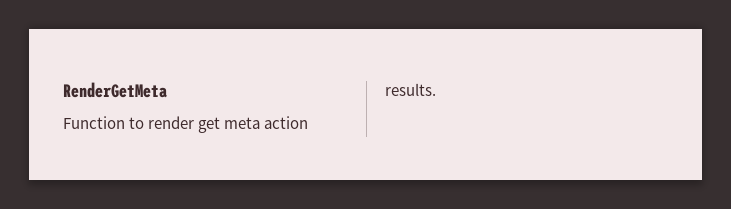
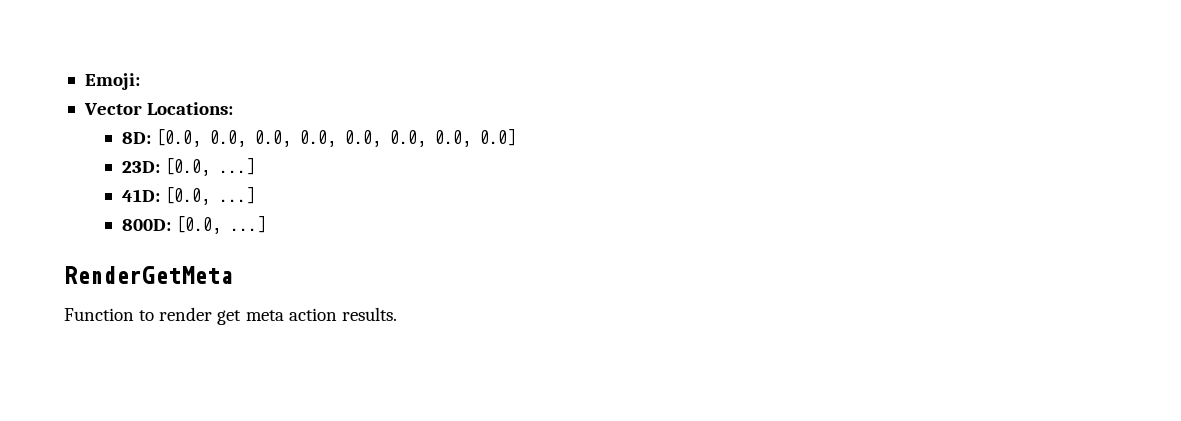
(63, 90) none -> [84,73,140,90] [83,102,234,115] [122,129,517,147] [122,158,256,176] [122,187,256,205] [122,216,267,234] Emoji: // Vector Locations: // 8D: [0.0, 0.0, 0.0, 0.0, 0.0, 0.0, 0.0, 0.0] // 23D: [0.0, ...] // 41D: [0.0, ...] // 800D: [0.0, ...] //

